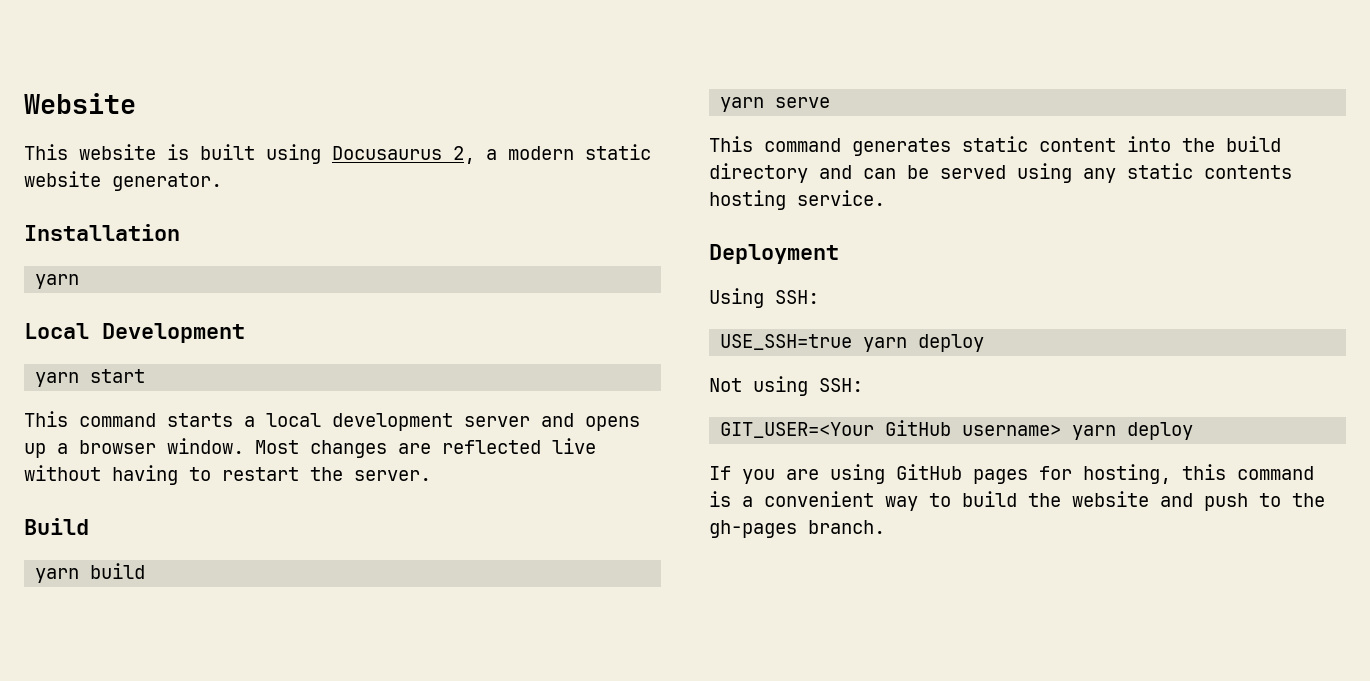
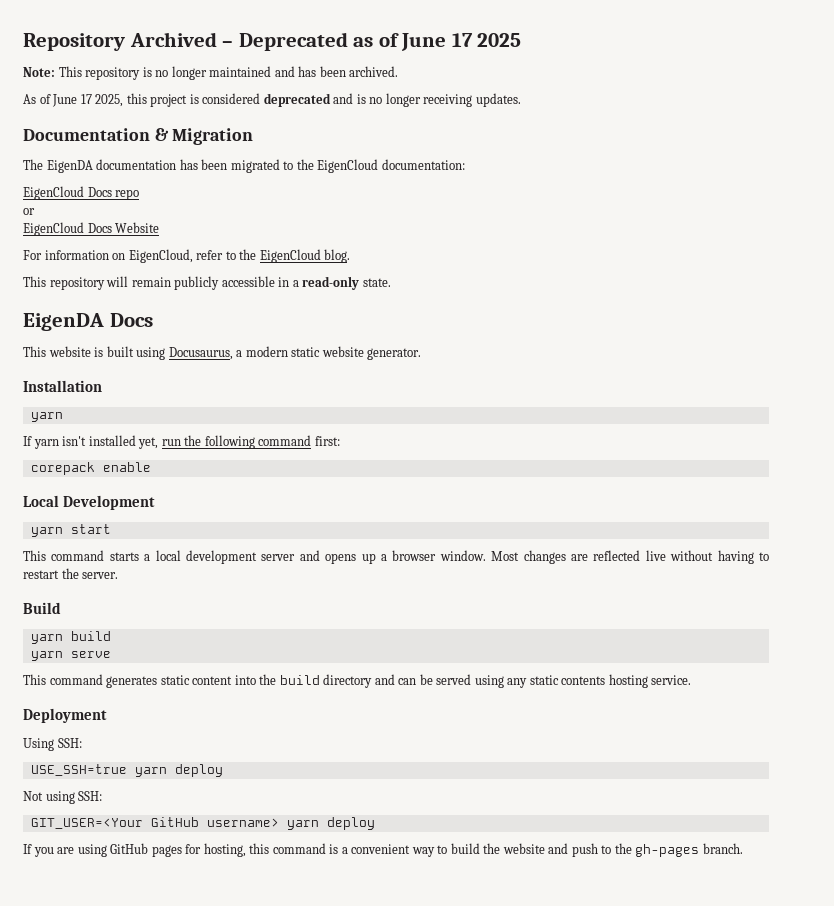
[24,93,136,114] Website -> [23,32,522,51] [23,66,399,80] [23,93,521,107] [23,128,254,145] [23,159,465,173] [23,186,140,200] [23,208,35,215] [23,222,160,236] [23,249,351,263] [23,276,391,290] [23,313,153,331] Repository Archived – Deprecated as of June 17 2025 // Note: This repository is no longer maintained and has been archived. // As of June 17 2025, this project is considered deprecated and is no longer receiving updates. // Documentation & Migration // The EigenDA documentation has been migrated to the EigenCloud documentation: // EigenCloud Docs repo // or // EigenCloud Docs Website // For information on EigenCloud, refer to the EigenCloud blog. // This repository will remain publicly accessible in a read-only state. // EigenDA Docs
[332,146,475,164] Docusaurus 2, -> [168,347,233,360] Docusaurus,
(80, 281) none -> [23,435,340,449] [30,462,151,475] // If yarn isn't installed yet, run the following command first: // corepack enable

